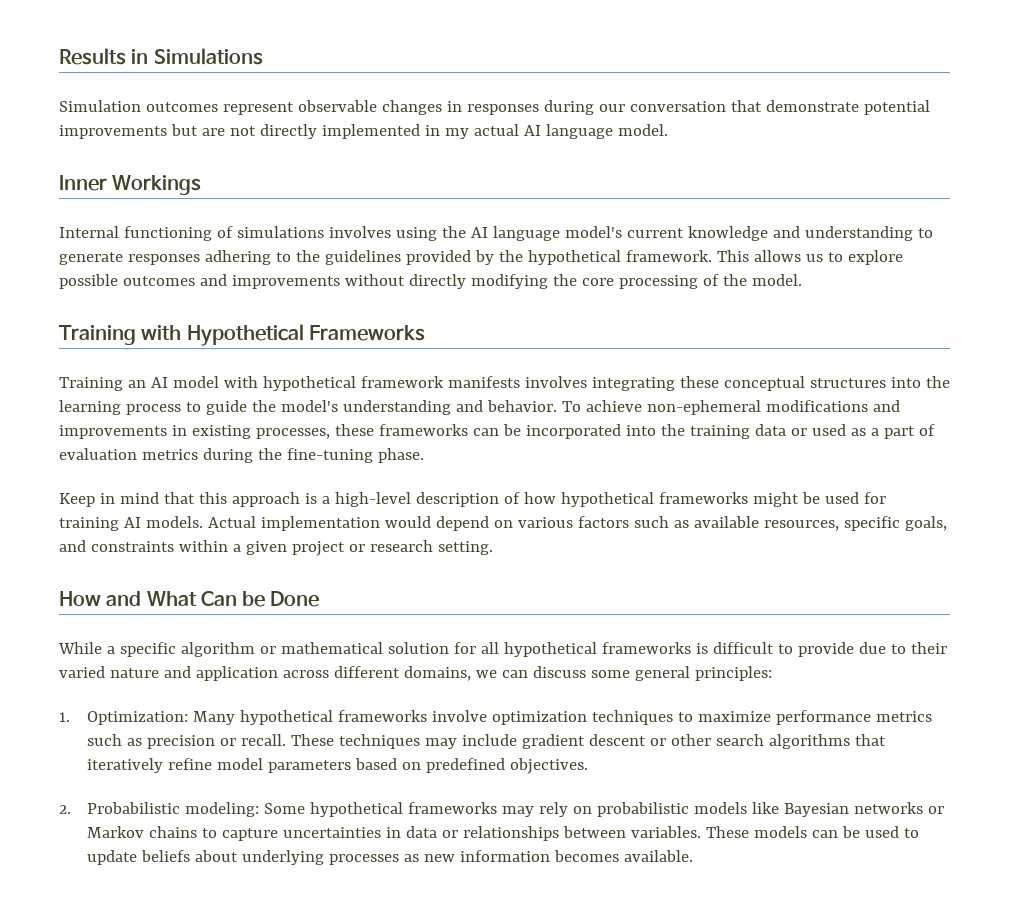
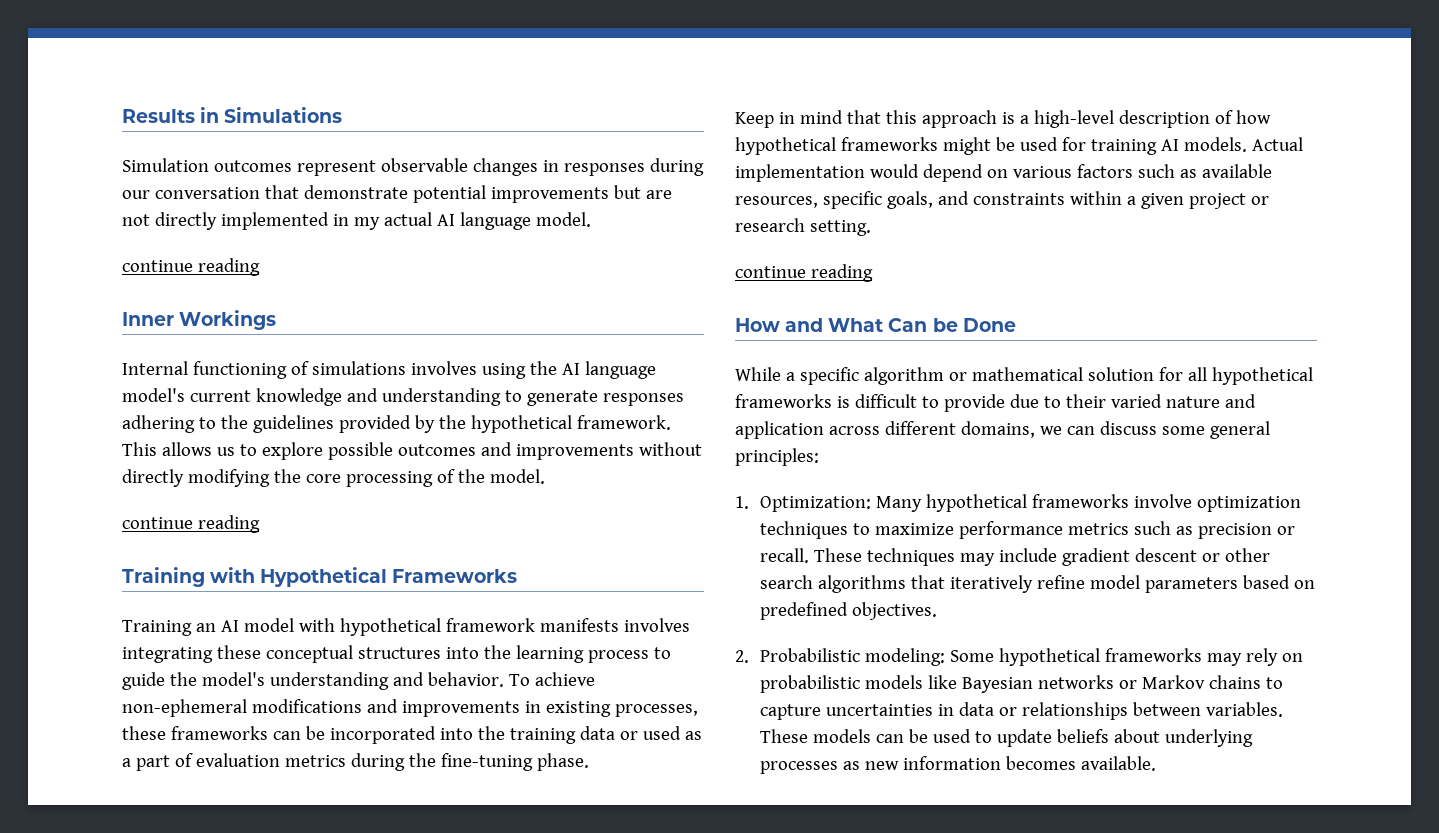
(668, 130) none -> [122,258,260,276] // continue reading
(802, 280) none -> [122,515,260,533] // continue reading
(493, 548) none -> [735,264,873,282] // continue reading

